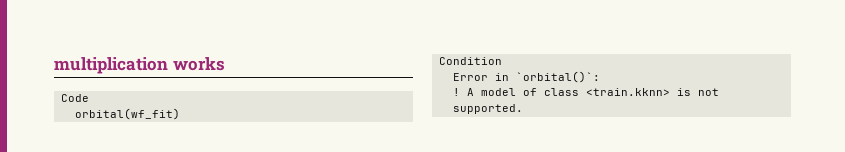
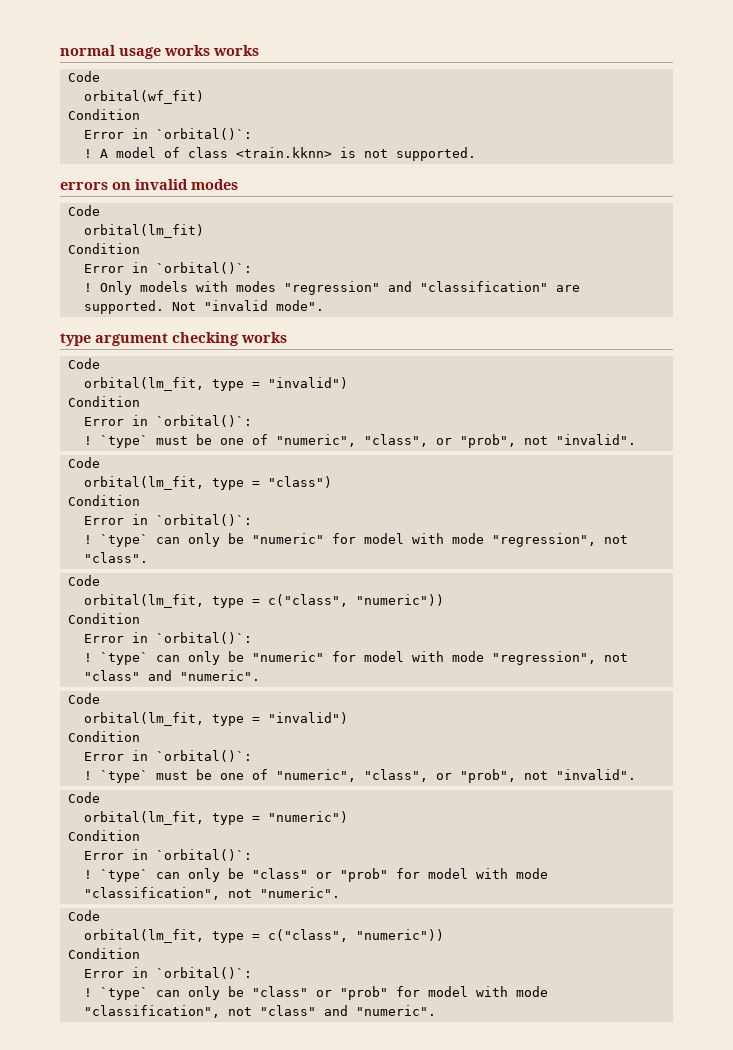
[54,57,168,74] multiplication -> [60,45,210,59] normal usage works
(523, 109) none -> [60,179,238,190] [67,205,100,216] [83,224,204,238] [67,243,140,254] [83,262,252,274] [83,281,580,295] [83,300,324,314] [60,332,287,346] [67,358,100,369] [83,377,348,391] [67,396,140,407] [83,415,252,427] [83,434,636,448] [67,457,100,468] [83,476,332,490] [67,495,140,506] [83,514,252,526] [83,533,628,547] [83,552,148,563] [67,575,100,586] [83,594,444,608] [67,613,140,624] [83,632,252,644] [83,651,628,665] [83,670,260,681] [67,693,100,704] [83,712,348,726] [67,731,140,742] [83,750,252,762] [83,769,636,783] [67,792,100,803] [83,811,348,825] [67,830,140,841] [83,849,252,861] [83,868,548,882] [83,887,340,900] [67,910,100,921] [83,929,444,943] [67,948,140,959] [83,967,252,979] [83,986,548,1000] [83,1005,436,1018] // errors on invalid modes // Code // orbital(lm_fit) // Condition // Error in `orbital()`: // ! Only models with modes "regression" and "classification" are supported. Not "invalid mode". // type argument checking works // Code // orbital(lm_fit, type = "invalid") // Condition // Error in `orbital()`: // ! `type` must be one of "numeric", "class", or "prob", not "invalid". // Code // orbital(lm_fit, type = "class") // Condition // Error in `orbital()`: // ! `type` can only be "numeric" for model with mode "regression", not "class". // Code // orbital(lm_fit, type = c("class", "numeric")) // Condition // Error in `orbital()`: // ! `type` can only be "numeric" for model with mode "regression", not "class" and "numeric". // Code // orbital(lm_fit, type = "invalid") // Condition // Error in `orbital()`: // ! `type` must be one of "numeric", "class", or "prob", not "invalid". // Code // orbital(lm_fit, type = "numeric") // Condition // Error in `orbital()`: // ! `type` can only be "class" or "prob" for model with mode "classification", not "numeric". // Code // orbital(lm_fit, type = c("class", "numeric")) // Condition // Error in `orbital()`: // ! `type` can only be "class" or "prob" for model with mode "classification", not "class" and "numeric".

